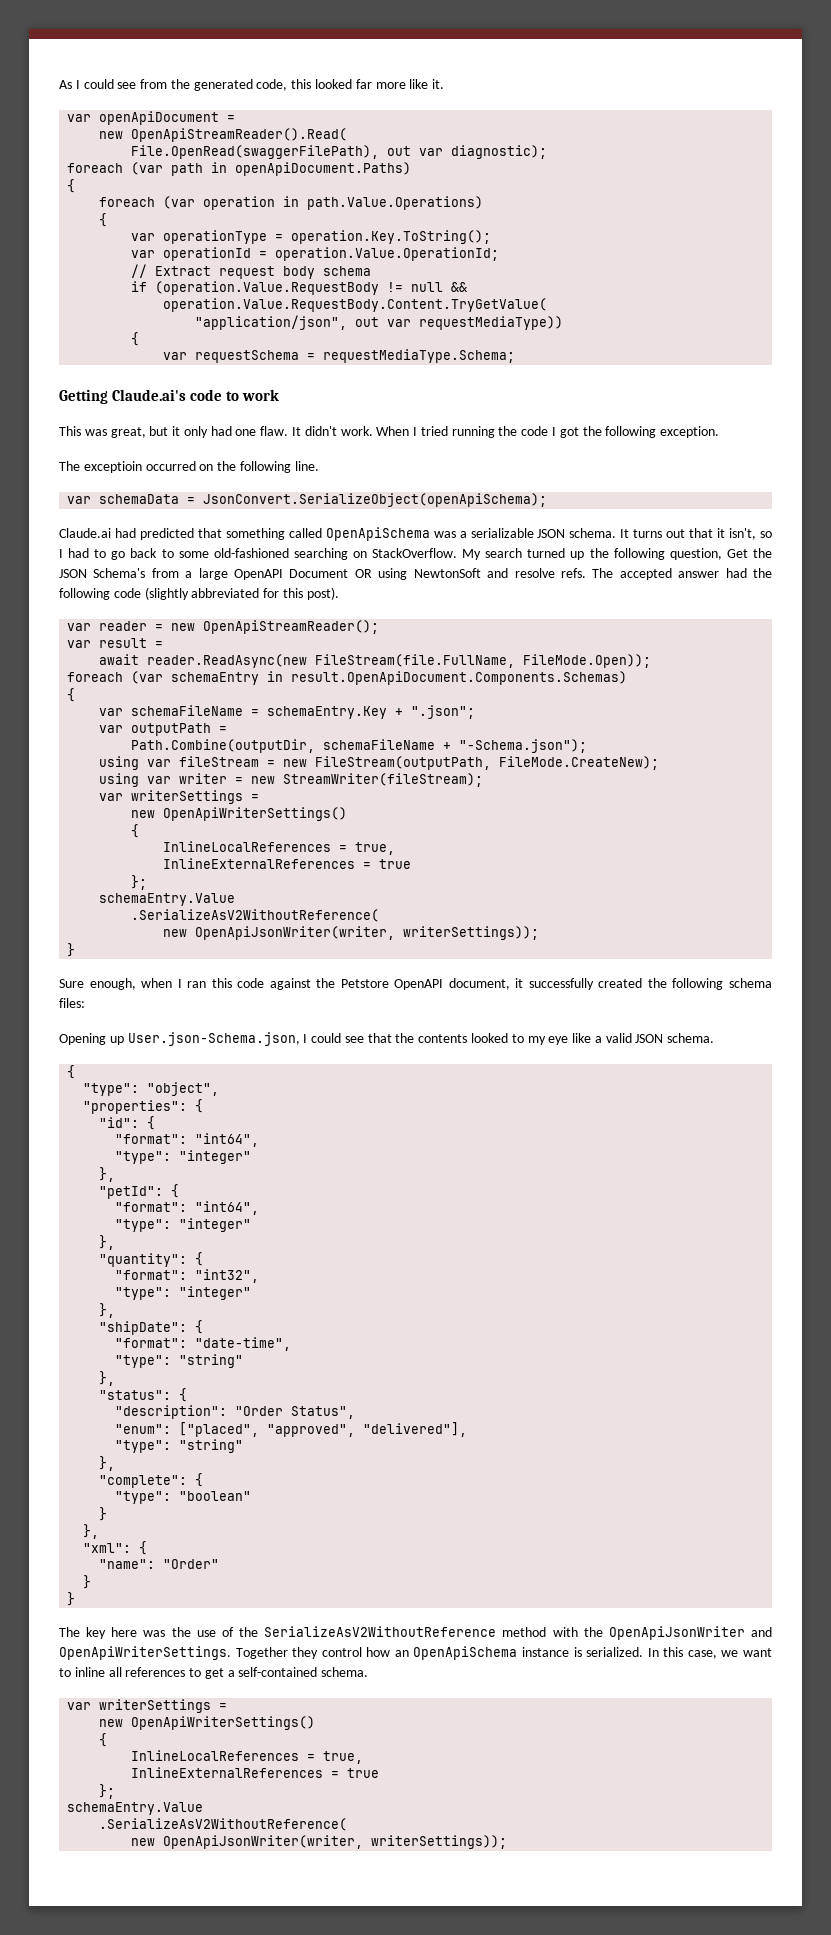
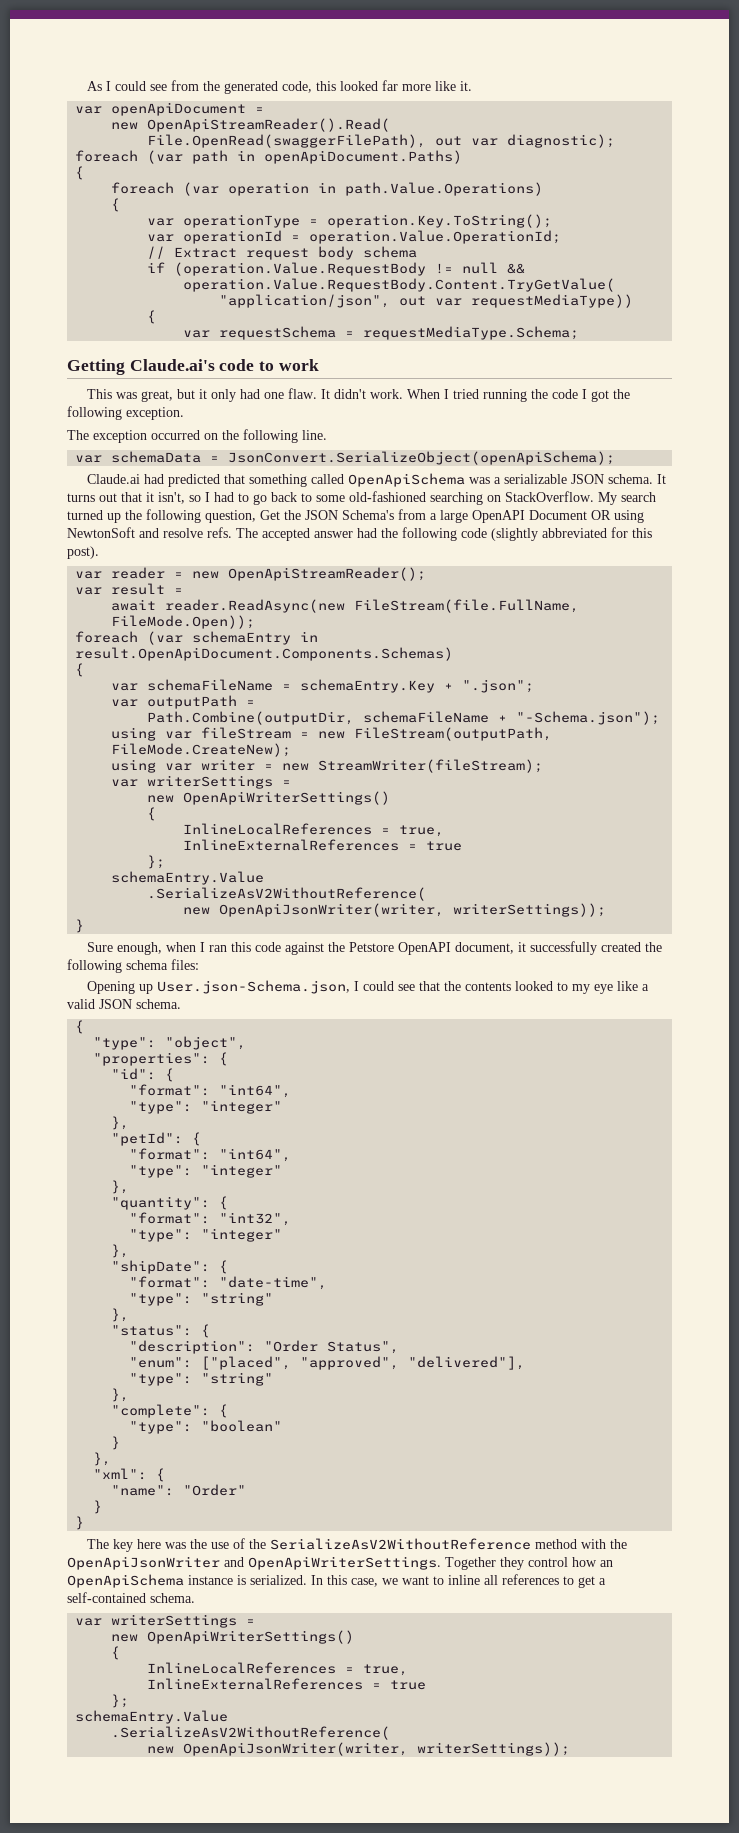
[83,461,142,473] exceptioin -> [93,430,147,443] exception

